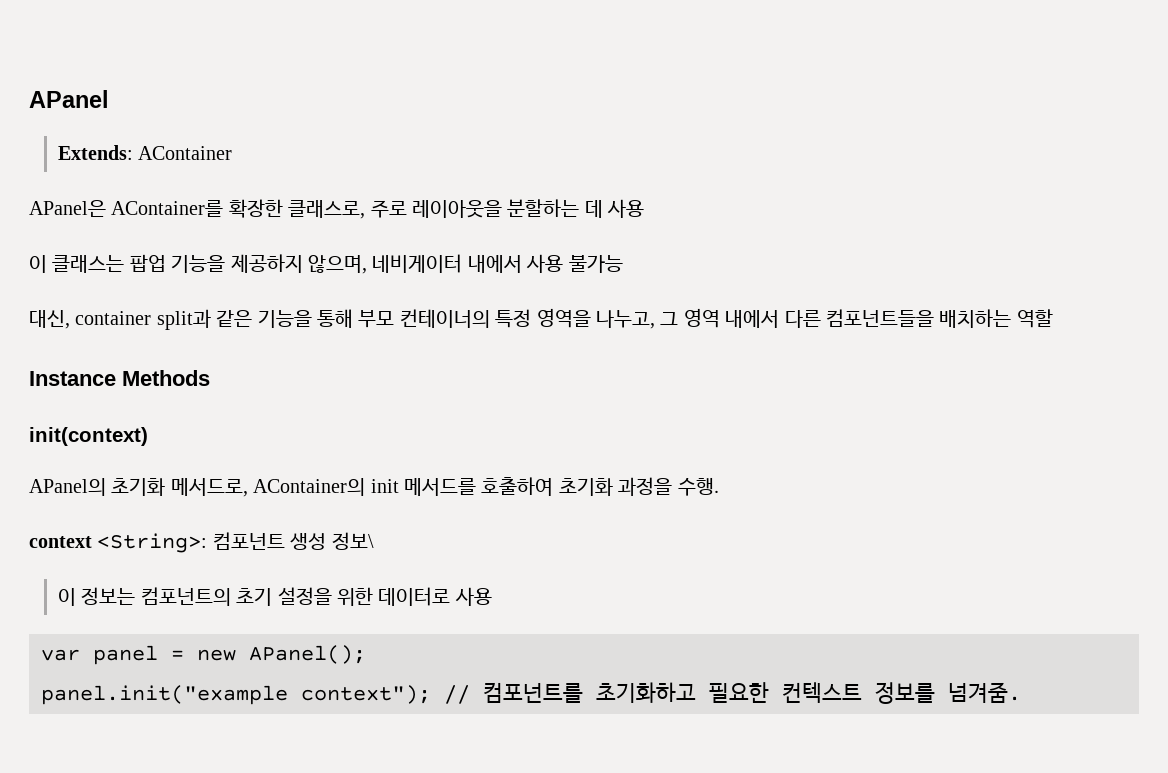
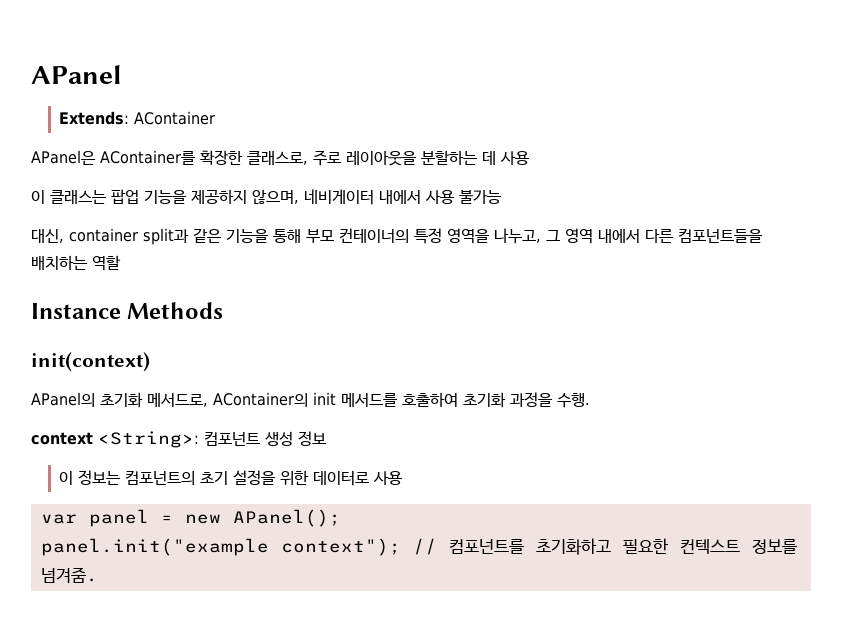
[331,532,374,550] 정보\ -> [298,431,326,446] 정보

